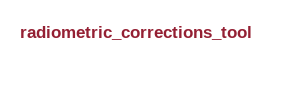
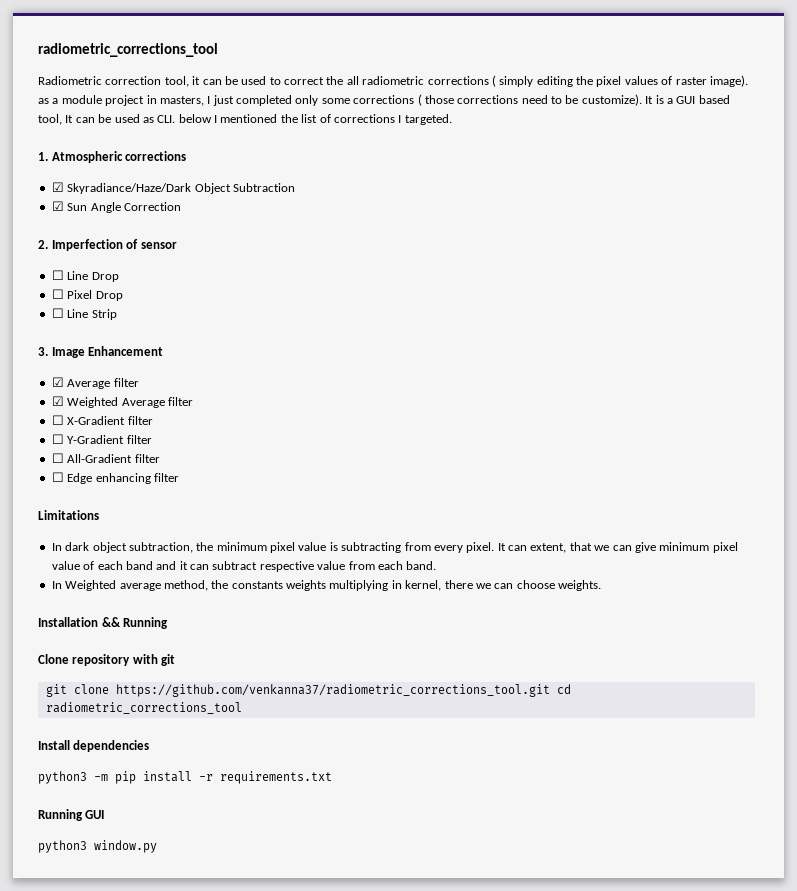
[20,26,252,40] radiometric_corrections_tool -> [38,43,218,57] [38,75,748,87] [38,94,730,106] [38,114,452,125] [38,151,187,163] [51,182,295,194] [51,201,181,213] [38,239,177,251] [51,270,119,282] [51,289,123,301] [51,308,117,320] [38,346,164,358] [51,377,139,389] [51,396,193,408] [51,415,153,425] [51,434,152,444] [51,453,160,463] [51,472,179,484] [38,510,99,520] [51,542,738,553] [51,561,437,572] [51,580,601,591] [38,617,169,629] [38,654,176,666] [45,684,571,697] [45,702,242,714] [38,740,150,752] [38,771,332,784] [38,809,105,821] [38,840,157,853] radiometric_corrections_tool // Radiometric correction tool, it can be used to correct the all radiometric corrections ( simply editing the pixel values of raster image). as a module project in masters, I just completed only some corrections ( those corrections need to be customize). It is a GUI based tool, It can be used as CLI. below I mentioned the list of corrections I targeted. // 1. Atmospheric corrections // ☑ Skyradiance/Haze/Dark Object Subtraction // ☑ Sun Angle Correction // 2. Imperfection of sensor // ☐ Line Drop // ☐ Pixel Drop // ☐ Line Strip // 3. Image Enhancement // ☑ Average filter // ☑ Weighted Average filter // ☐ X-Gradient filter // ☐ Y-Gradient filter // ☐ All-Gradient filter // ☐ Edge enhancing filter // Limitations // In dark object subtraction, the minimum pixel value is subtracting from every pixel. It can extent, that we can give minimum pixel value of each band and it can subtract respective value from each band. // In Weighted average method, the constants weights multiplying in kernel, there we can choose weights. // Installation && Running // Clone repository with git // git clone https://github.com/venkanna37/radiometric_corrections_tool.git cd radiometric_corrections_tool // Install dependencies // python3 -m pip install -r requirements.txt // Running GUI // python3 window.py

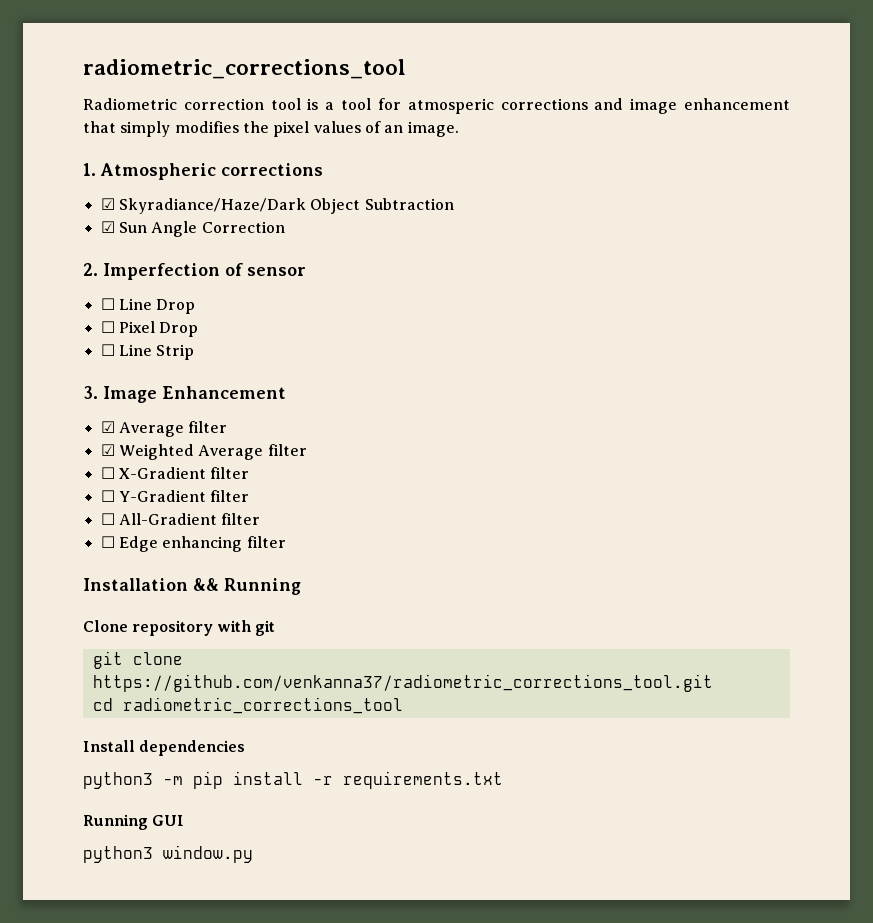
[164,75,748,87] [38,94,730,106] [38,114,452,125] tool, it can be used to correct the all radiometric corrections ( simply editing the pixel values of raster image). as a module project in masters, I just completed only some corrections ( those corrections need to be customize). It is a GUI based tool, It can be used as CLI. below I mentioned the list of corrections I targeted. -> [270,98,790,114] [83,121,459,137] tool is a tool for atmosperic corrections and image enhancement that simply modifies the pixel values of an image.
[38,510,99,520] [51,542,738,553] [51,561,437,572] [51,580,601,591] // Limitations // In dark object subtraction, the minimum pixel value is subtracting from every pixel. It can extent, that we can give minimum pixel value of each band and it can subtract respective value from each band. // In Weighted average method, the constants weights multiplying in kernel, there we can choose weights. -> (286, 542) none
(550, 690) none -> (713, 683) //

